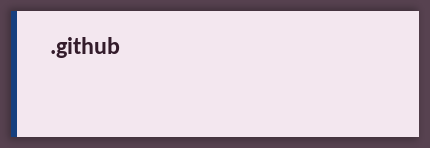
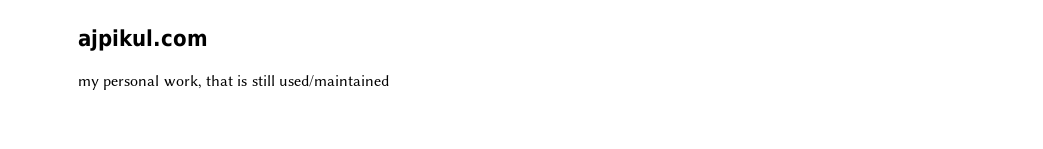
[50,37,120,58] .github -> [78,29,208,51] [78,75,389,90] ajpikul.com // my personal work, that is still used/maintained

